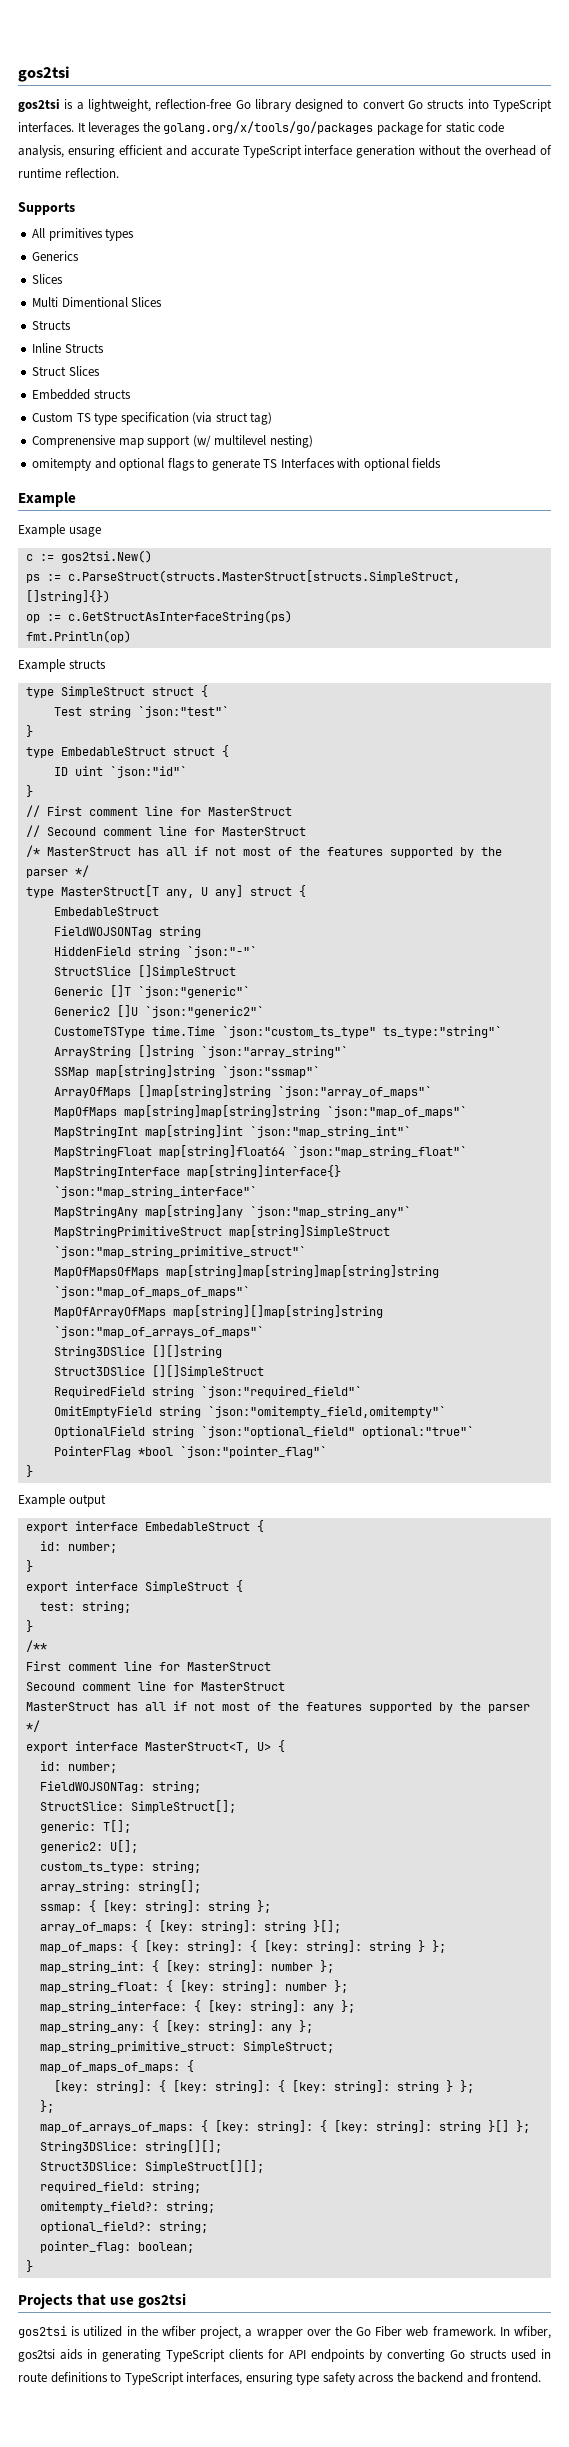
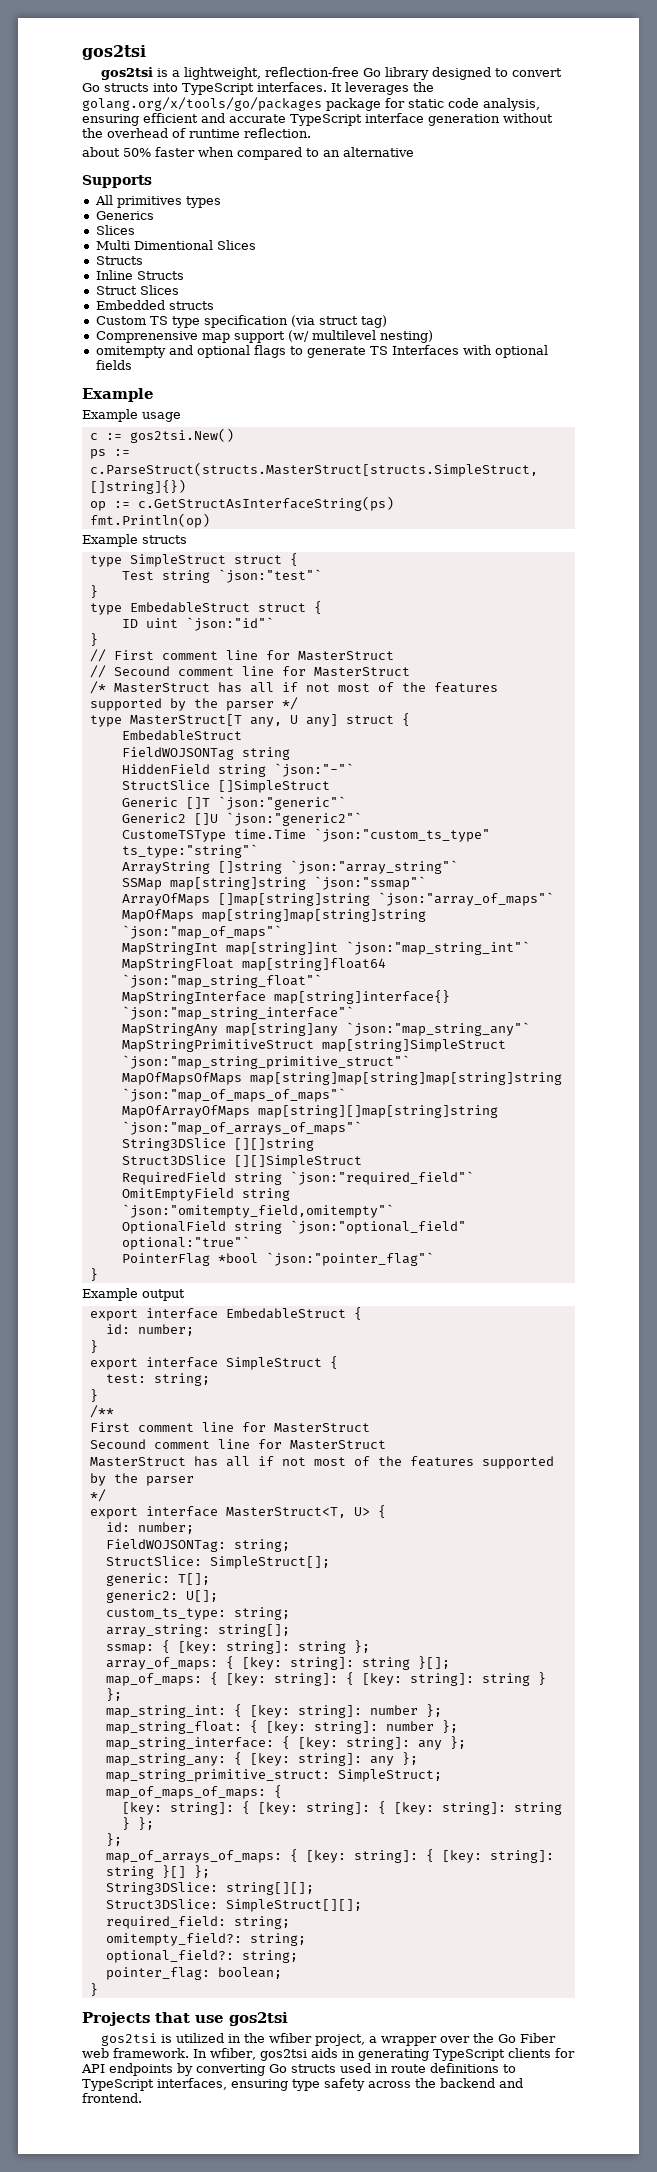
(119, 173) none -> [82,147,414,160] // about 50% faster when compared to an alternative

